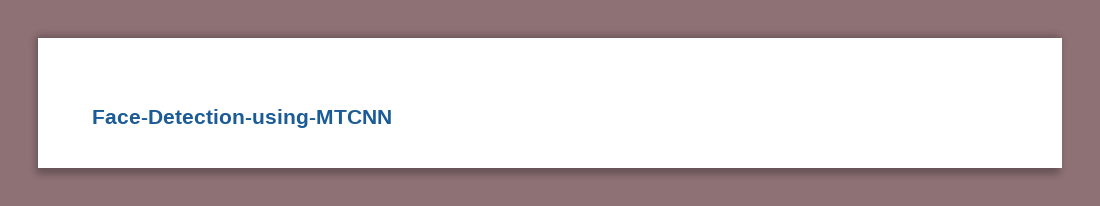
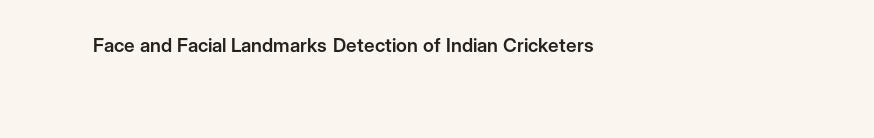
[92,109,392,128] Face-Detection-using-MTCNN -> [93,38,594,52] Face and Facial Landmarks Detection of Indian Cricketers

